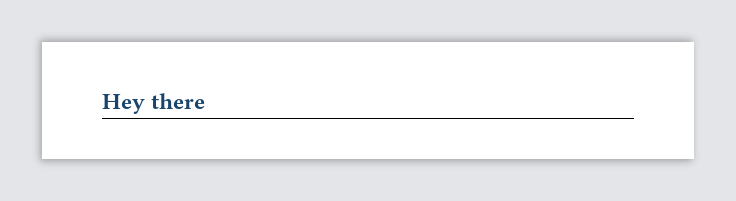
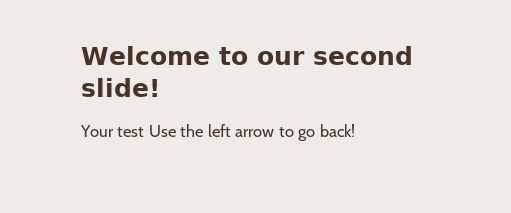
[102,93,206,114] Hey there -> [81,46,413,65] [81,78,160,97] [80,124,355,141] Welcome to our second slide! // Your test Use the left arrow to go back!

